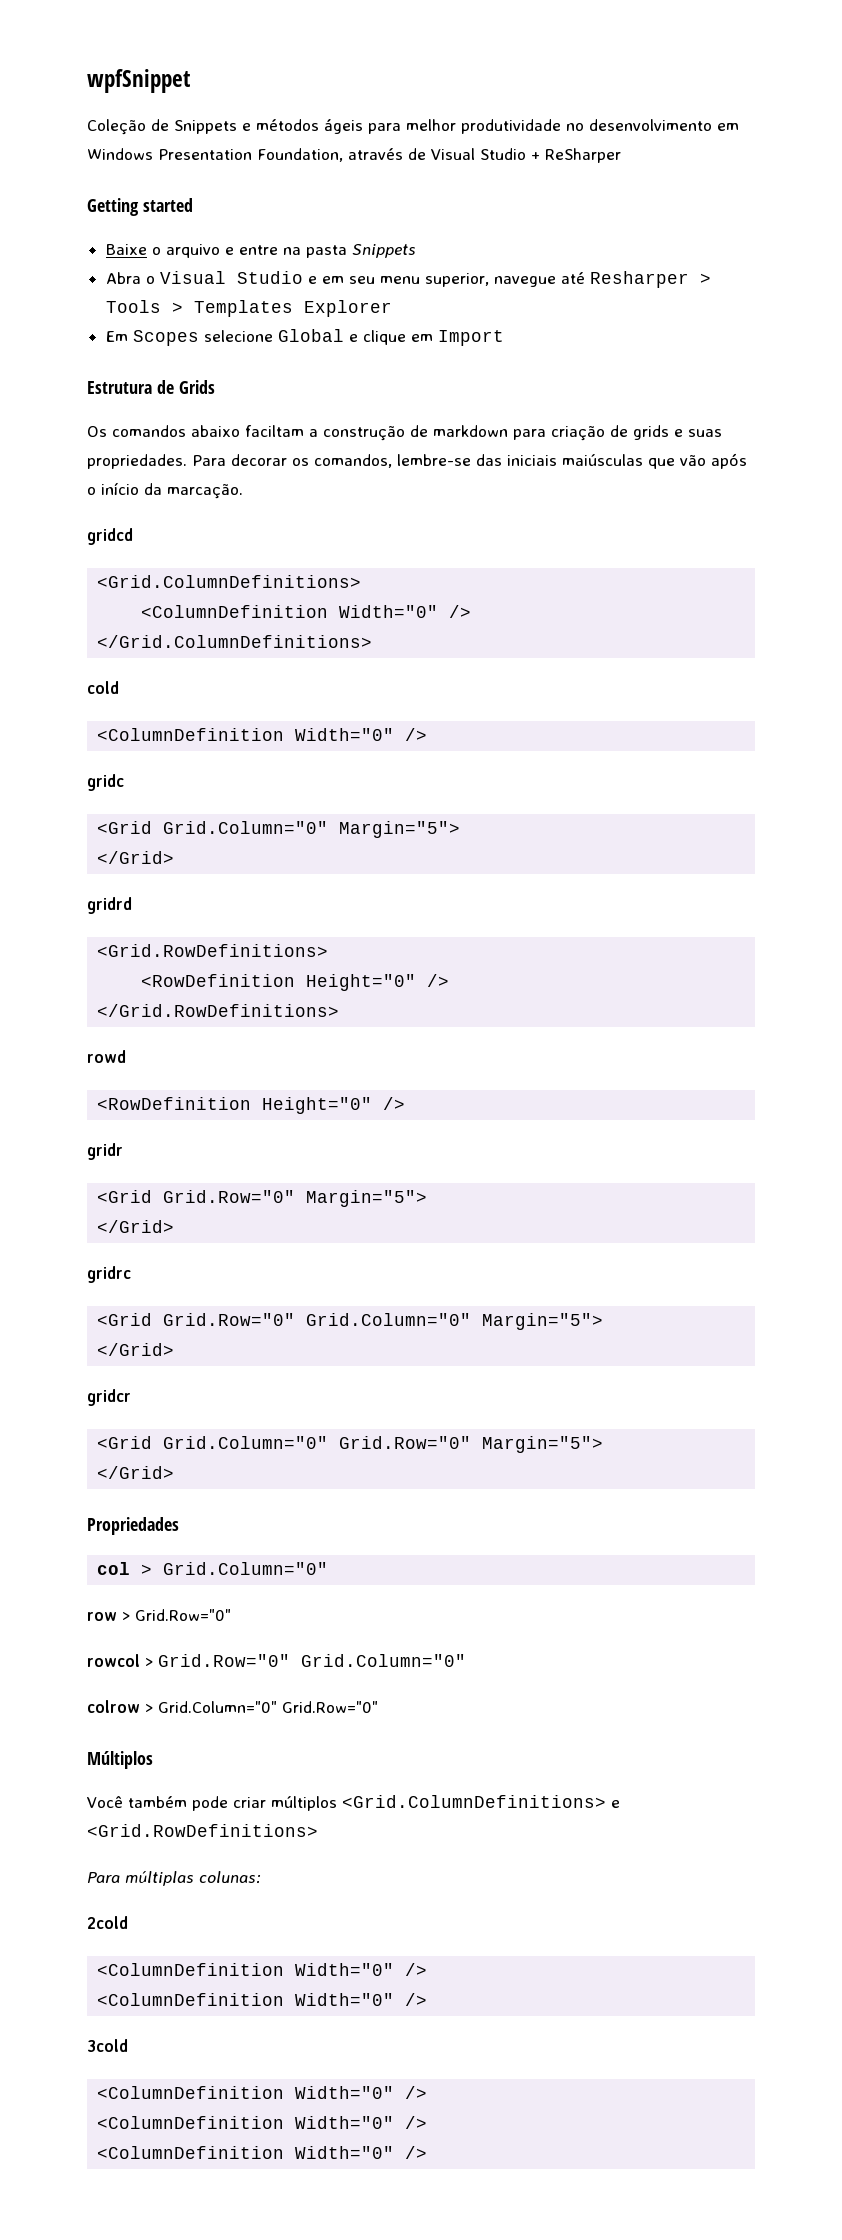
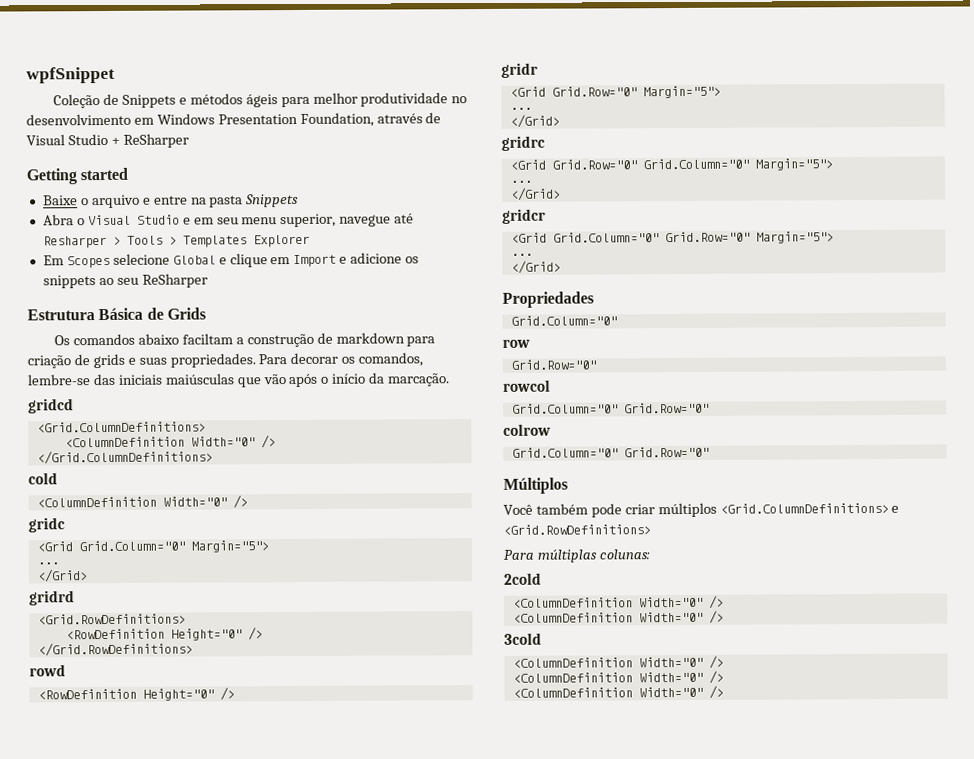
(504, 338) none -> [339,252,420,264] [42,273,208,289] e adicione os snippets ao seu ReSharper
(152, 387) none -> [98,307,144,321] Básica
(461, 829) none -> [36,562,59,565] // ...
(428, 1198) none -> [509,107,532,110] // ...
(604, 1321) none -> [509,180,532,183] // ...
(604, 1444) none -> [510,253,533,256] // ...
[97,1562,153,1575] col > -> (594, 299) none
[122,1612,130,1621] > -> (530, 343) //
[145,1654,466,1667] > Grid.Row="0" Grid.Column="0" -> [511,402,709,414] // Grid.Column="0" Grid.Row="0"
[145,1704,153,1713] > -> (551, 429) //

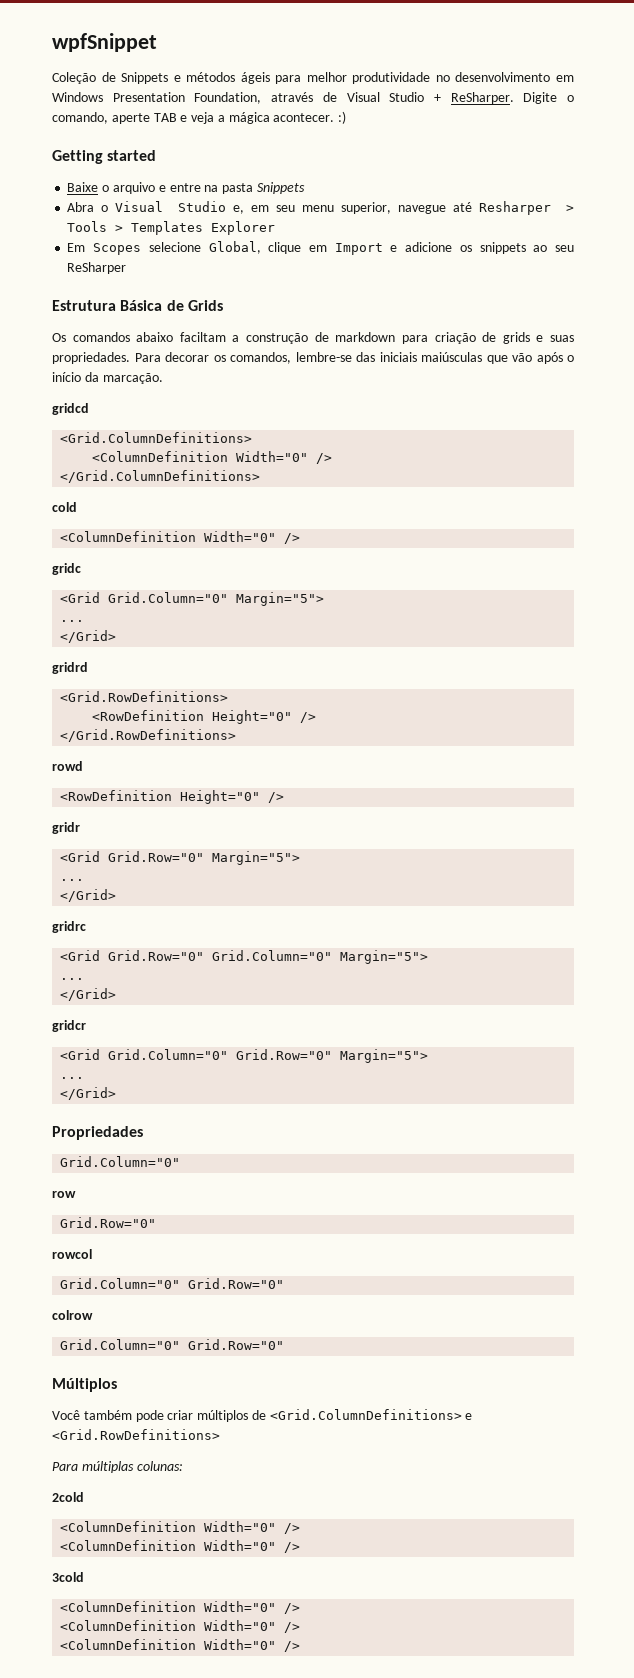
[122,133,189,148] ReSharper -> [450,92,574,104] [52,111,347,124] ReSharper. Digite o comando, aperte TAB e veja a mágica acontecer. :)
[182,217,191,225] e -> [233,205,245,214] e,
[172,255,227,265] Global e -> [208,241,261,254] Global,
(717, 510) none -> [251,1410,266,1420] de

